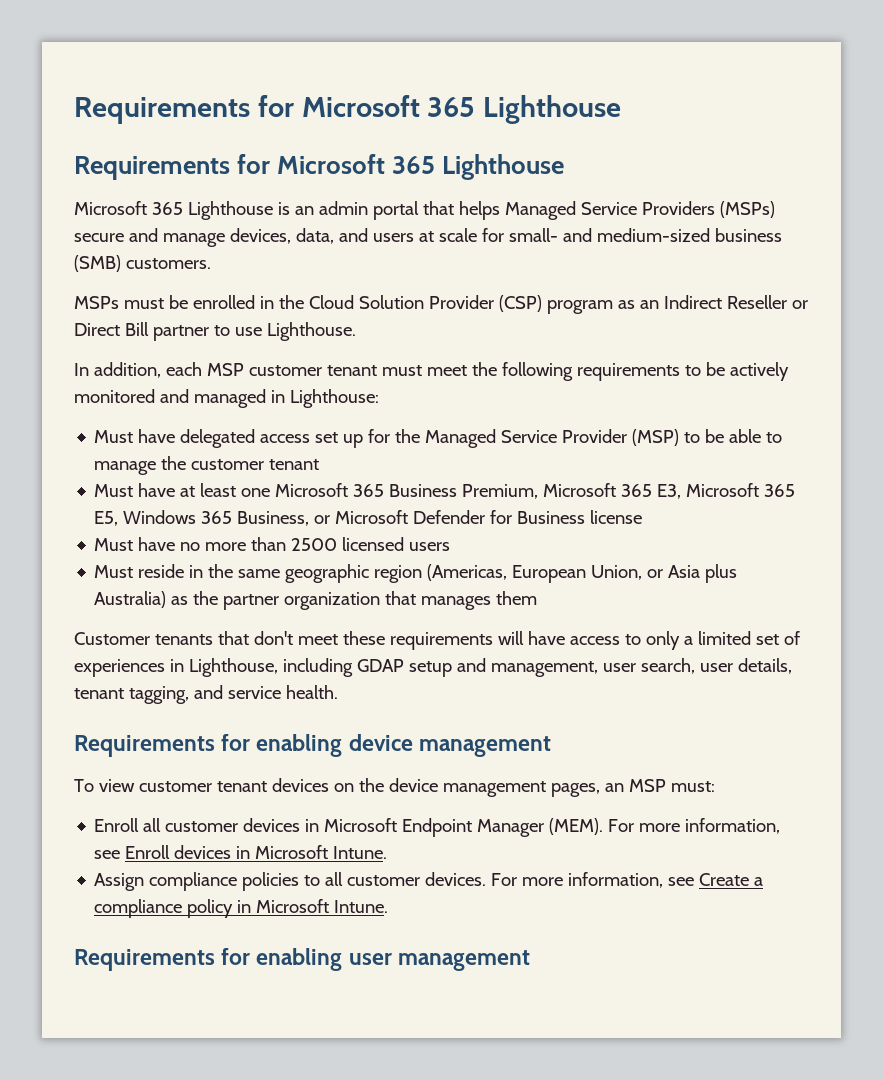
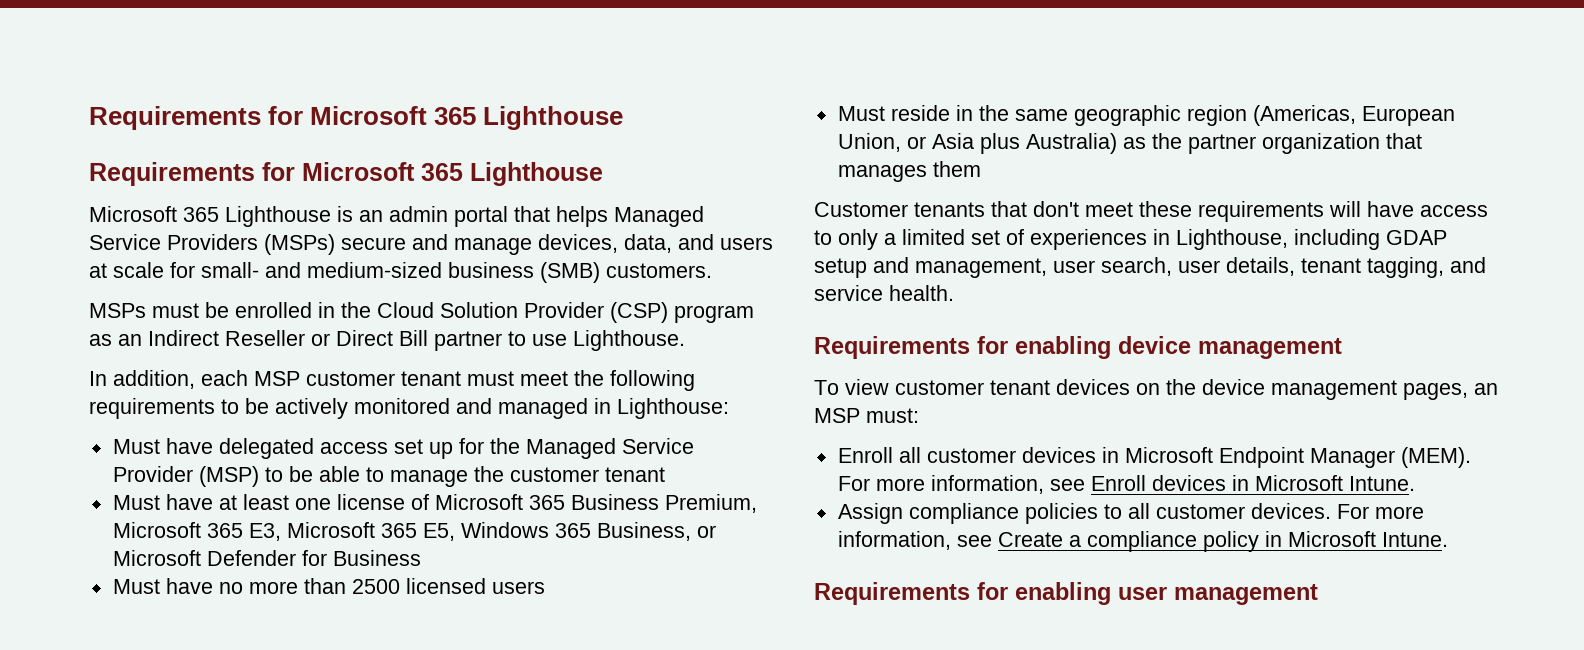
(271, 492) none -> [336,494,429,510] license of
[590,510,643,524] license -> (421, 558) none

